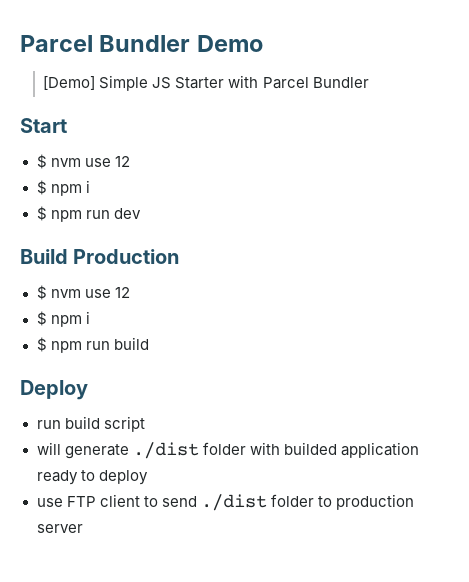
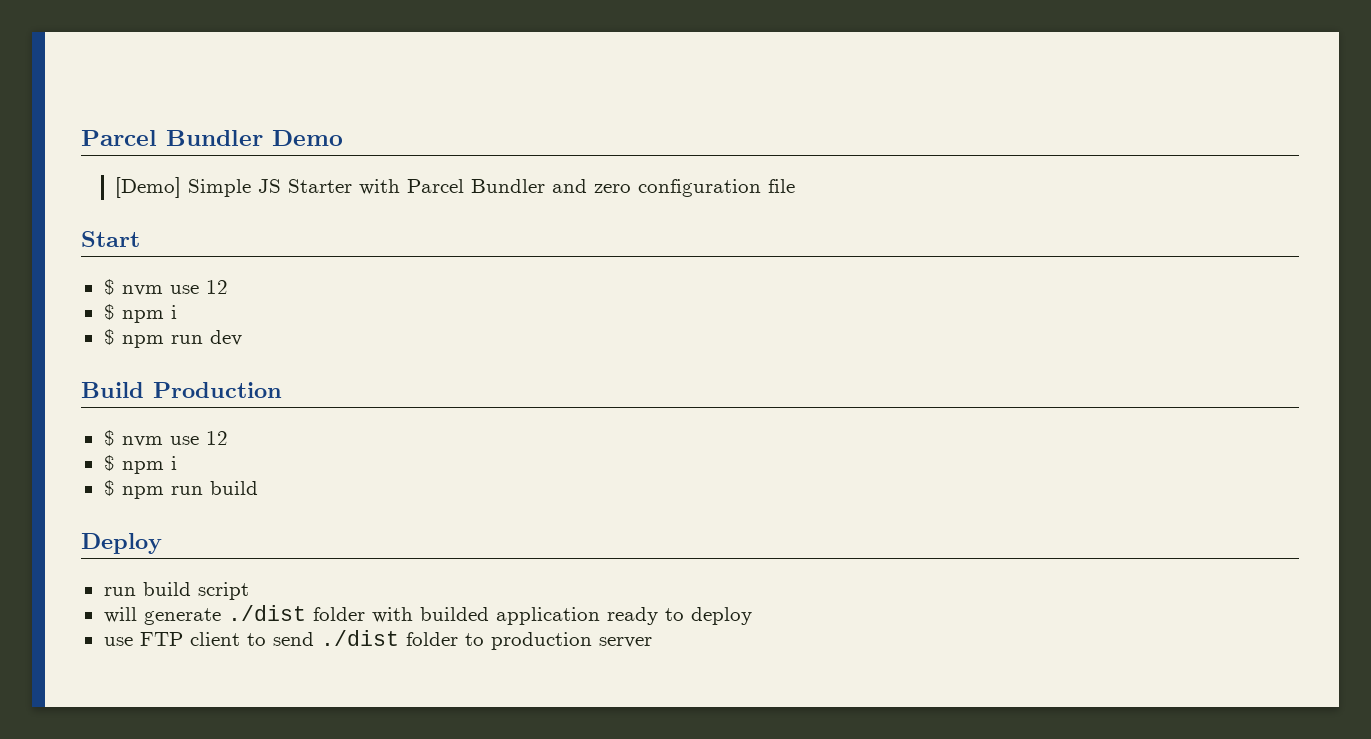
(369, 82) none -> [552,179,796,197] and zero configuration file

